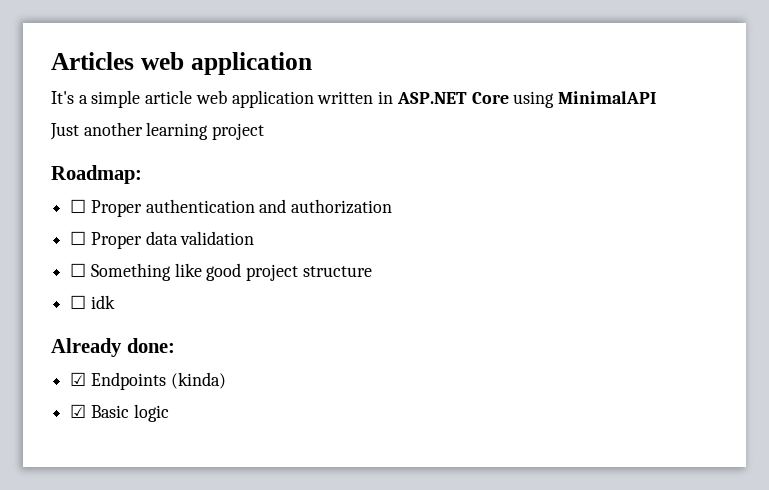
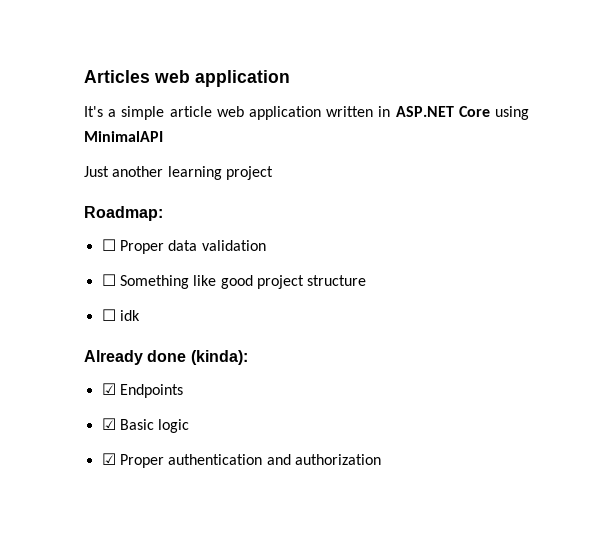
[70,199,393,217] // ☐ Proper authentication and authorization -> (163, 213) none
[126,338,175,353] done: -> [147,350,248,365] done (kinda):
[170,372,226,389] (kinda) -> (183, 391) none
(169, 413) none -> [101,453,381,468] // ☑ Proper authentication and authorization

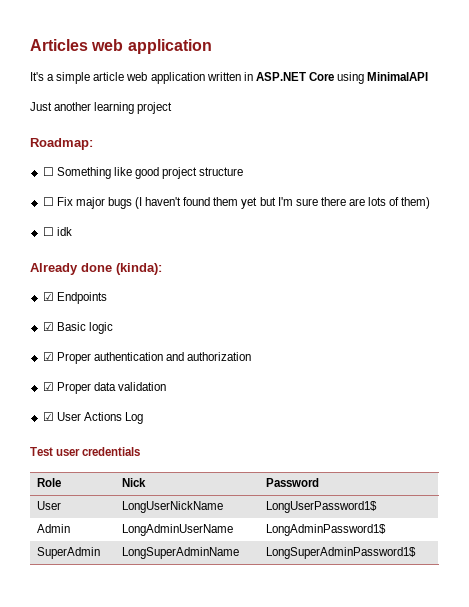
[101,239,266,254] // ☐ Proper data validation -> (93, 144) none
(367, 280) none -> [42,197,431,209] // ☐ Fix major bugs (I haven't found them yet but I'm sure there are lots of them)
(381, 459) none -> [42,382,166,394] [42,412,143,424] [30,447,141,456] [37,478,62,487] [122,478,147,487] [266,478,320,487] [37,501,62,510] [122,501,224,513] [266,501,378,513] [37,524,71,533] [122,524,234,536] [266,524,387,536] [37,547,101,559] [122,547,240,559] [266,547,417,559] // ☑ Proper data validation // ☑ User Actions Log // Test user credentials // Role | Nick | Password // User | LongUserNickName | LongUserPassword1$ // Admin | LongAdminUserName | LongAdminPassword1$ // SuperAdmin | LongSuperAdminName | LongSuperAdminPassword1$

